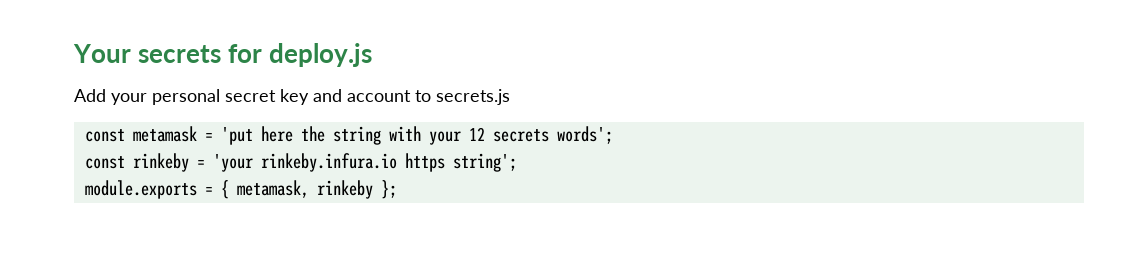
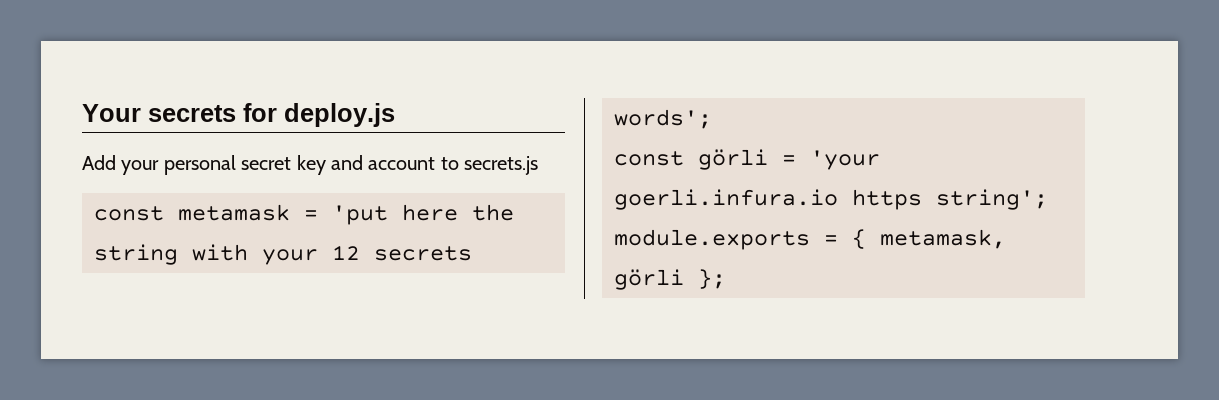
[132,153,189,172] rinkeby -> [698,149,768,170] görli
[260,153,397,172] rinkeby.infura.io -> [614,189,838,210] goerli.infura.io
[316,180,373,199] rinkeby -> [614,269,684,290] görli

